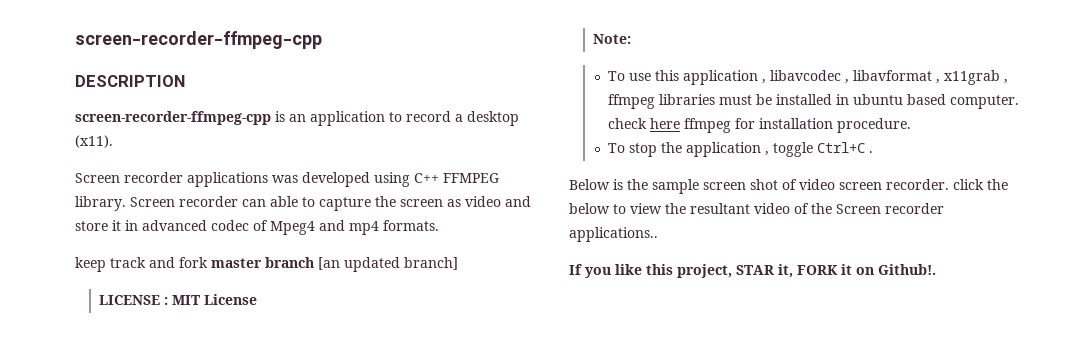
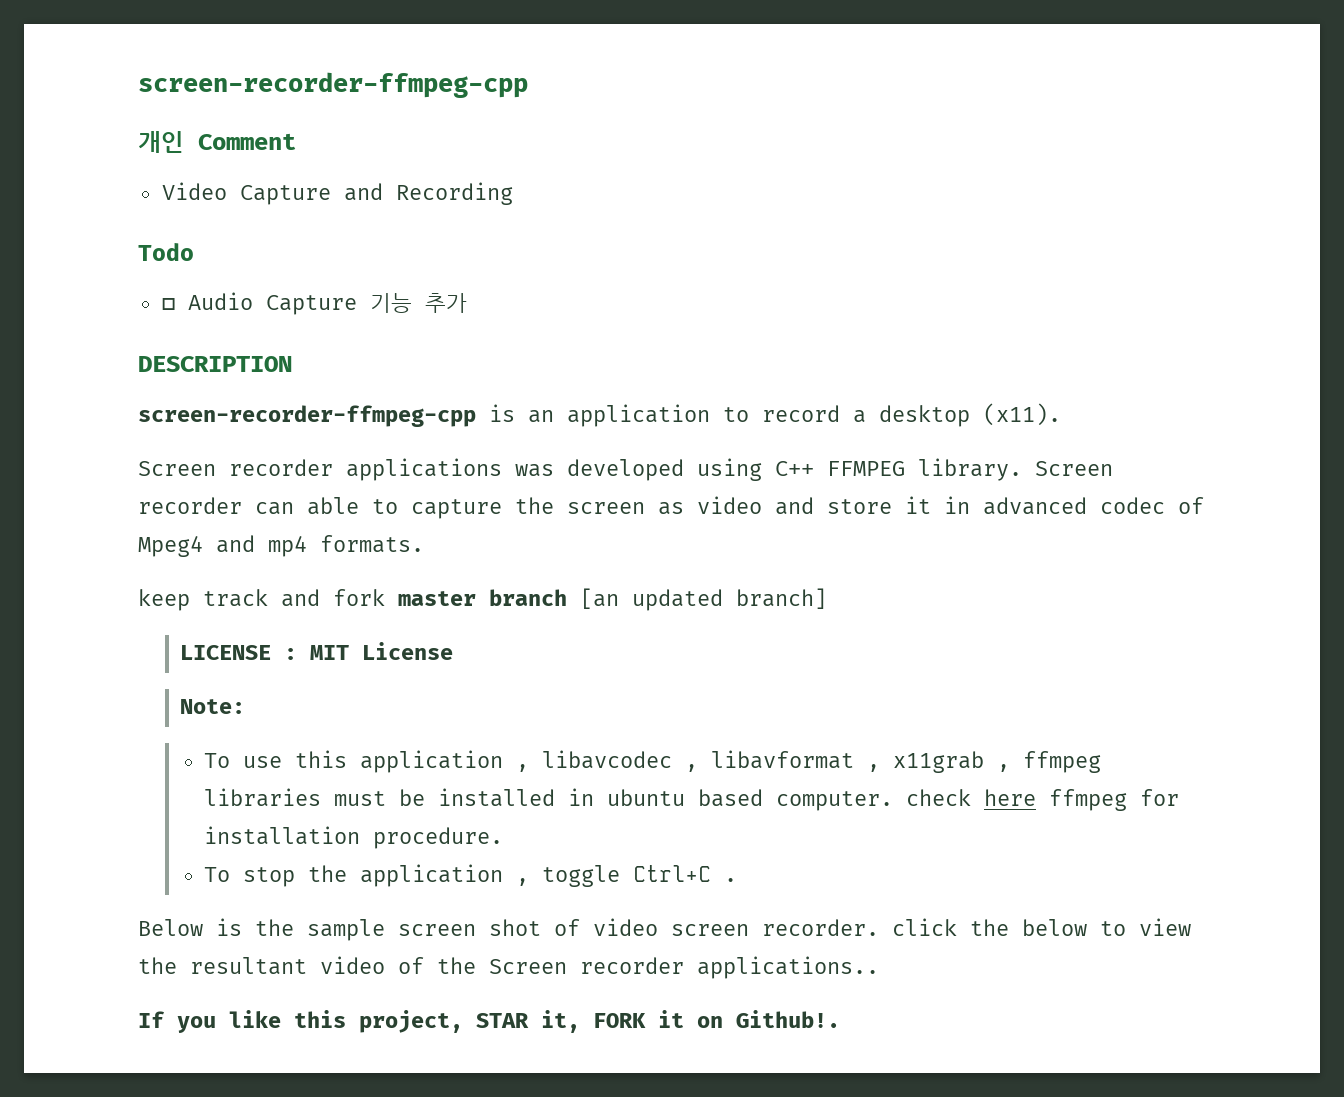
[75,31,322,49] screen-recorder-ffmpeg-cpp -> [138,72,528,98] [138,131,296,153] [161,182,513,205] [138,243,194,261] [161,292,467,315] screen-recorder-ffmpeg-cpp // 개인 Comment // Video Capture and Recording // Todo // ☐ Audio Capture 기능 추가

